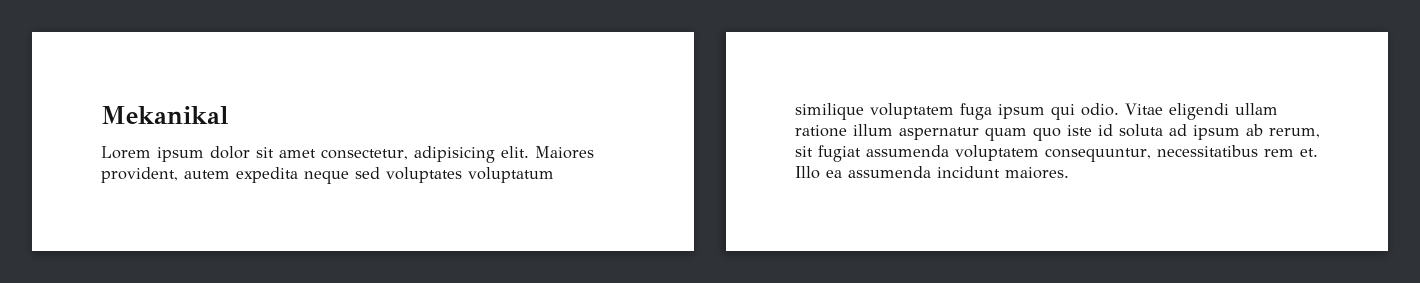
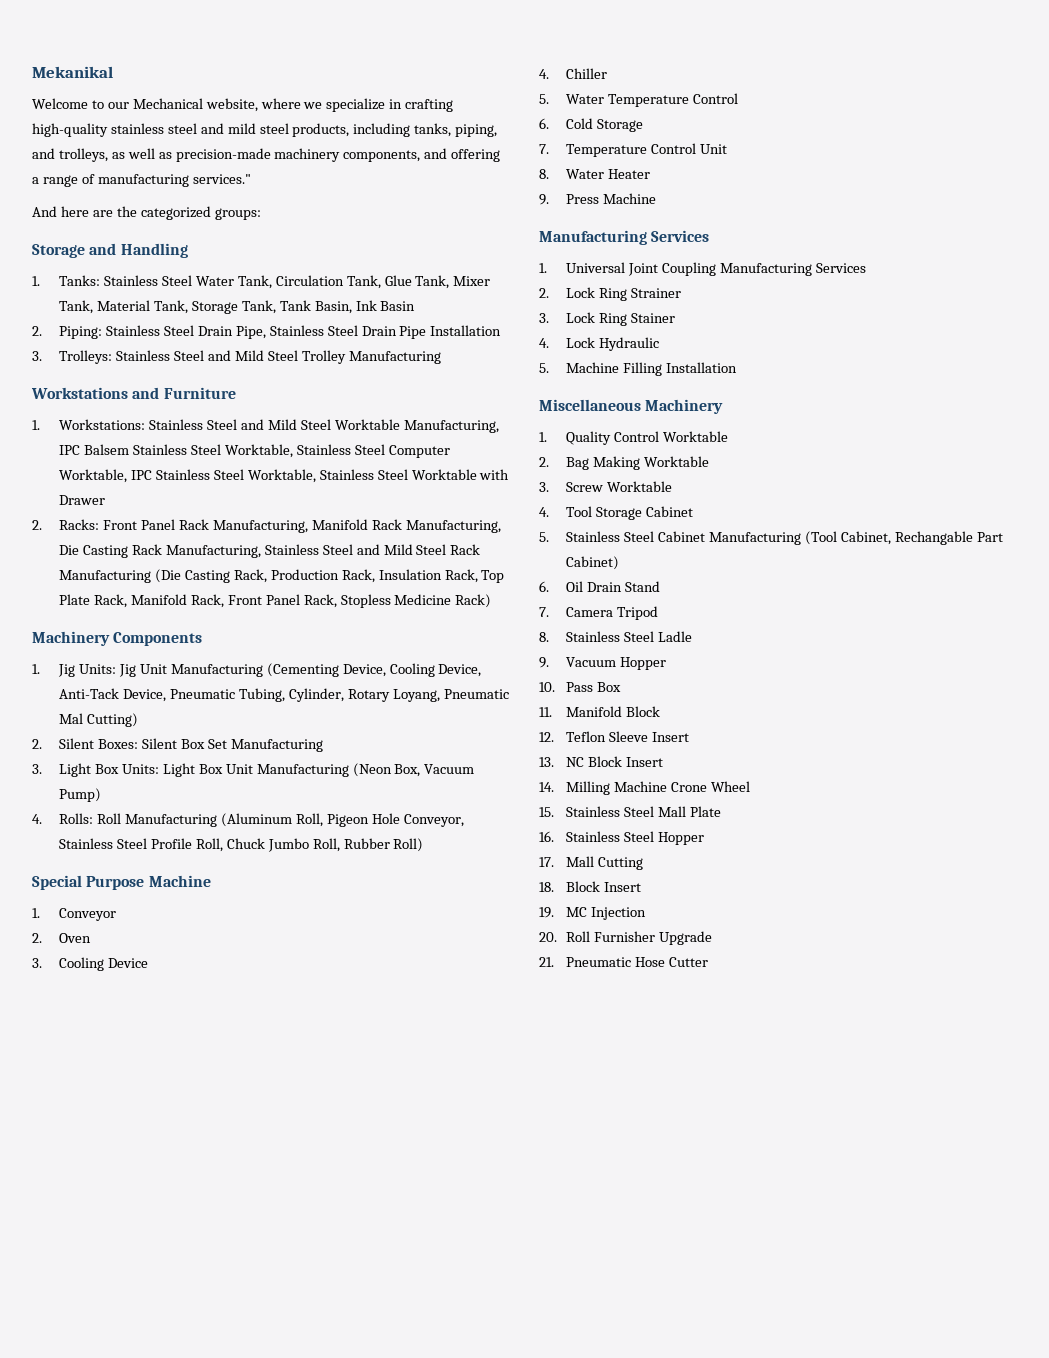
[101,146,594,163] [101,167,554,184] [795,103,1278,120] [795,124,1320,141] [795,145,1318,162] [795,166,1069,179] Lorem ipsum dolor sit amet consectetur, adipisicing elit. Maiores provident, autem expedita neque sed voluptates voluptatum similique voluptatem fuga ipsum qui odio. Vitae eligendi ullam ratione illum aspernatur quam quo iste id soluta ad ipsum ab rerum, sit fugiat assumenda voluptatem consequuntur, necessitatibus rem et. Illo ea assumenda incidunt maiores. -> [32,98,454,112] [32,123,498,137] [32,148,501,162] [32,174,251,187] [32,206,261,220] [32,243,188,258] [32,275,491,289] [59,300,416,314] [32,325,502,339] [32,350,441,364] [31,387,236,399] [32,419,499,433] [59,444,450,458] [59,469,510,483] [59,495,106,505] [32,519,501,533] [59,544,481,558] [59,569,505,583] [59,594,492,608] [32,631,203,646] [32,663,482,677] [59,688,509,702] [59,713,139,727] [32,738,323,752] [32,763,475,777] [59,788,102,802] [32,813,464,827] [59,838,424,852] [32,875,211,890] [32,908,117,921] [32,933,92,943] [32,957,149,971] [539,68,608,79] [539,93,738,107] [539,118,644,132] [539,143,727,157] [539,169,651,179] [539,193,657,205] [539,230,710,245] [539,262,866,276] [539,287,681,301] [539,312,675,326] [539,337,660,351] [539,362,737,376] [539,399,724,414] [539,431,728,445] [539,456,709,470] [539,481,673,492] [539,506,693,520] [539,531,1003,545] [566,556,620,570] [539,581,660,592] [539,606,659,620] [539,631,692,642] [539,657,667,670] [539,682,622,692] [539,706,661,717] [539,731,689,742] [539,756,663,767] [539,781,750,795] [539,806,721,817] [539,831,704,845] [539,856,644,870] [539,881,642,892] [539,907,647,920] [539,931,712,945] [539,957,708,967] Welcome to our Mechanical website, where we specialize in crafting high-quality stainless steel and mild steel products, including tanks, piping, and trolleys, as well as precision-made machinery components, and offering a range of manufacturing services." // And here are the categorized groups: // Storage and Handling // 1. Tanks: Stainless Steel Water Tank, Circulation Tank, Glue Tank, Mixer Tank, Material Tank, Storage Tank, Tank Basin, Ink Basin // 2. Piping: Stainless Steel Drain Pipe, Stainless Steel Drain Pipe Installation // 3. Trolleys: Stainless Steel and Mild Steel Trolley Manufacturing // Workstations and Furniture // 1. Workstations: Stainless Steel and Mild Steel Worktable Manufacturing, IPC Balsem Stainless Steel Worktable, Stainless Steel Computer Worktable, IPC Stainless Steel Worktable, Stainless Steel Worktable with Drawer // 2. Racks: Front Panel Rack Manufacturing, Manifold Rack Manufacturing, Die Casting Rack Manufacturing, Stainless Steel and Mild Steel Rack Manufacturing (Die Casting Rack, Production Rack, Insulation Rack, Top Plate Rack, Manifold Rack, Front Panel Rack, Stopless Medicine Rack) // Machinery Components // 1. Jig Units: Jig Unit Manufacturing (Cementing Device, Cooling Device, Anti-Tack Device, Pneumatic Tubing, Cylinder, Rotary Loyang, Pneumatic Mal Cutting) // 2. Silent Boxes: Silent Box Set Manufacturing // 3. Light Box Units: Light Box Unit Manufacturing (Neon Box, Vacuum Pump) // 4. Rolls: Roll Manufacturing (Aluminum Roll, Pigeon Hole Conveyor, Stainless Steel Profile Roll, Chuck Jumbo Roll, Rubber Roll) // Special Purpose Machine // 1. Conveyor // 2. Oven // 3. Cooling Device // 4. Chiller // 5. Water Temperature Control // 6. Cold Storage // 7. Temperature Control Unit // 8. Water Heater // 9. Press Machine // Manufacturing Services // 1. Universal Joint Coupling Manufacturing Services // 2. Lock Ring Strainer // 3. Lock Ring Stainer // 4. Lock Hydraulic // 5. Machine Filling Installation // Miscellaneous Machinery // 1. Quality Control Worktable // 2. Bag Making Worktable // 3. Screw Worktable // 4. Tool Storage Cabinet // 5. Stainless Steel Cabinet Manufacturing (Tool Cabinet, Rechangable Part Cabinet) // 6. Oil Drain Stand // 7. Camera Tripod // 8. Stainless Steel Ladle // 9. Vacuum Hopper // 10. Pass Box // 11. Manifold Block // 12. Teflon Sleeve Insert // 13. NC Block Insert // 14. Milling Machine Crone Wheel // 15. Stainless Steel Mall Plate // 16. Stainless Steel Hopper // 17. Mall Cutting // 18. Block Insert // 19. MC Injection // 20. Roll Furnisher Upgrade // 21. Pneumatic Hose Cutter

